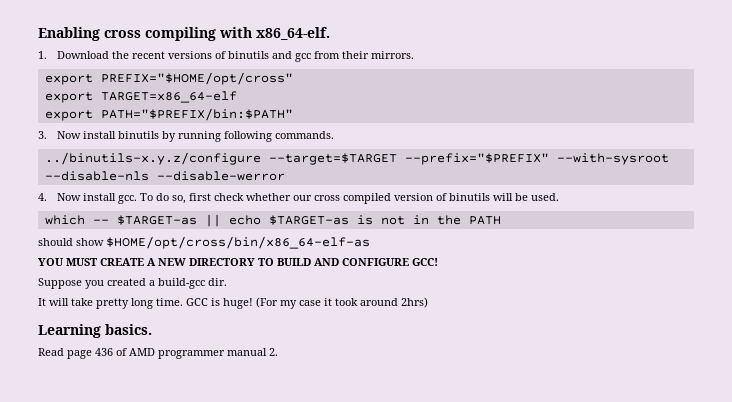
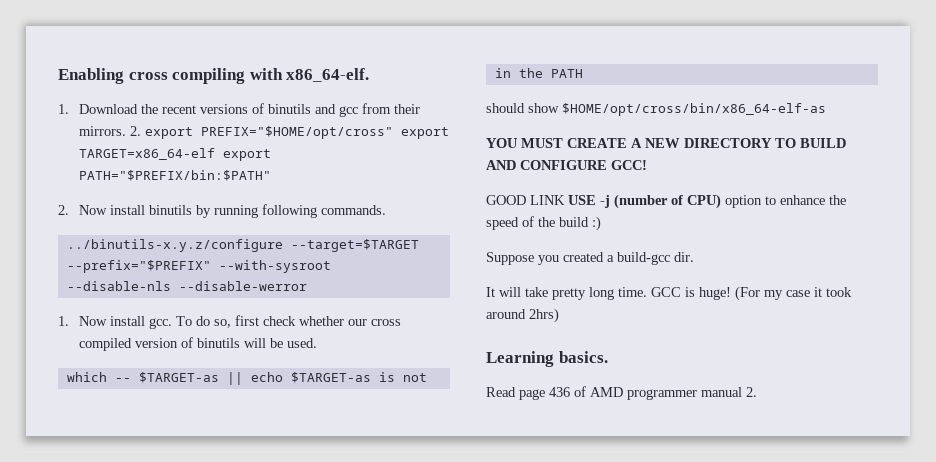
(414, 55) // -> [130,126,142,136] 2.
(293, 78) // -> (394, 132) none
(237, 97) // -> (216, 154) none
[38,131,47,139] 3. -> [58,205,69,215] 2.
[38,193,47,201] 4. -> [58,316,69,326] 1.
(438, 262) none -> [486,194,846,209] [486,216,601,231] // GOOD LINK USE -j (number of CPU) option to enhance the speed of the build :)

